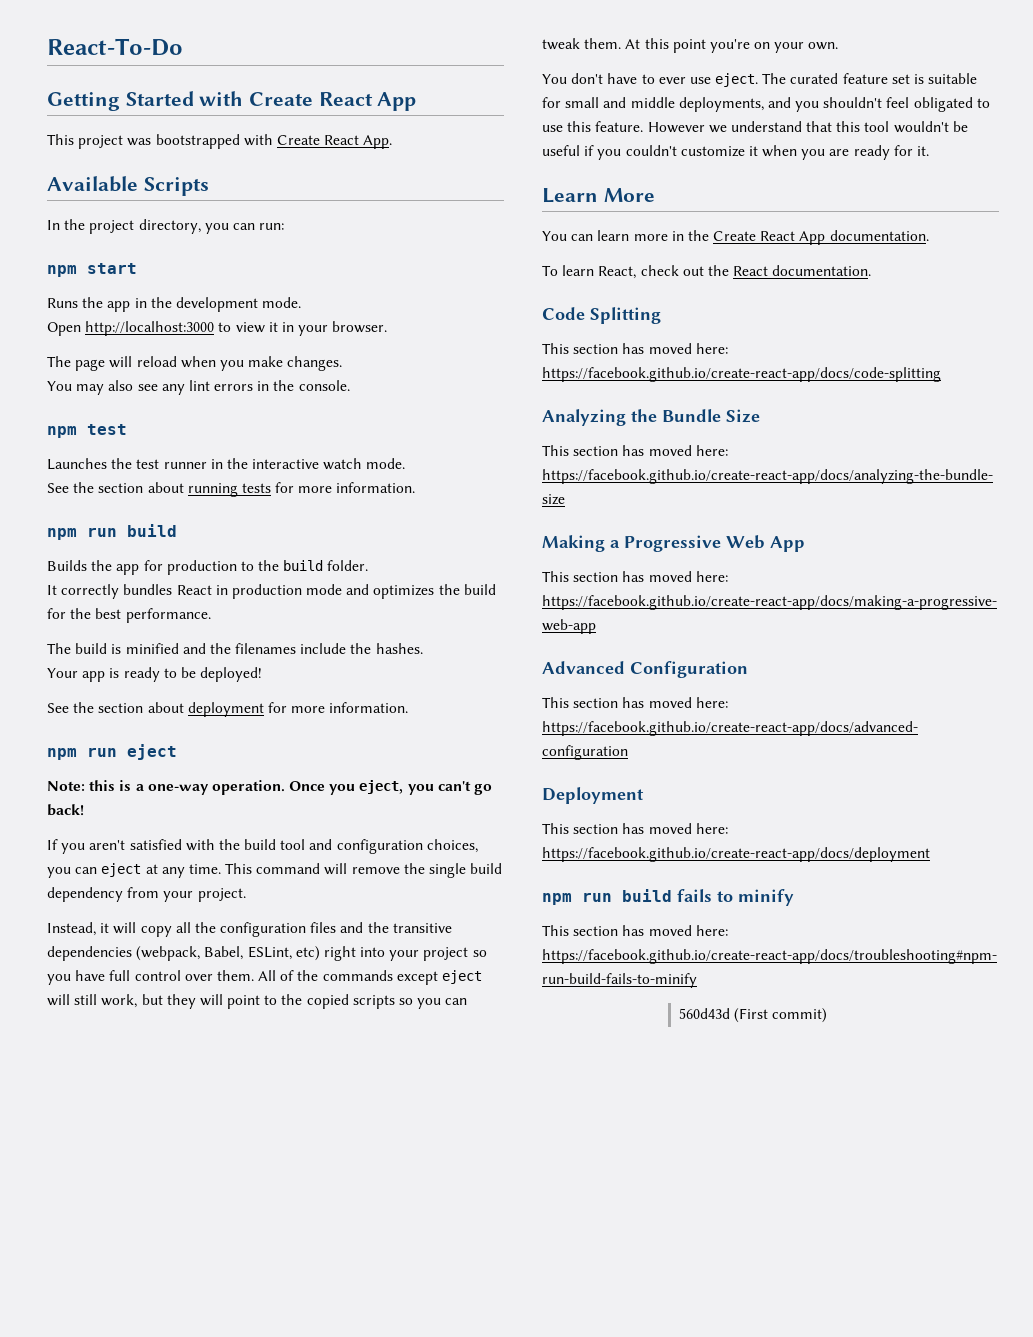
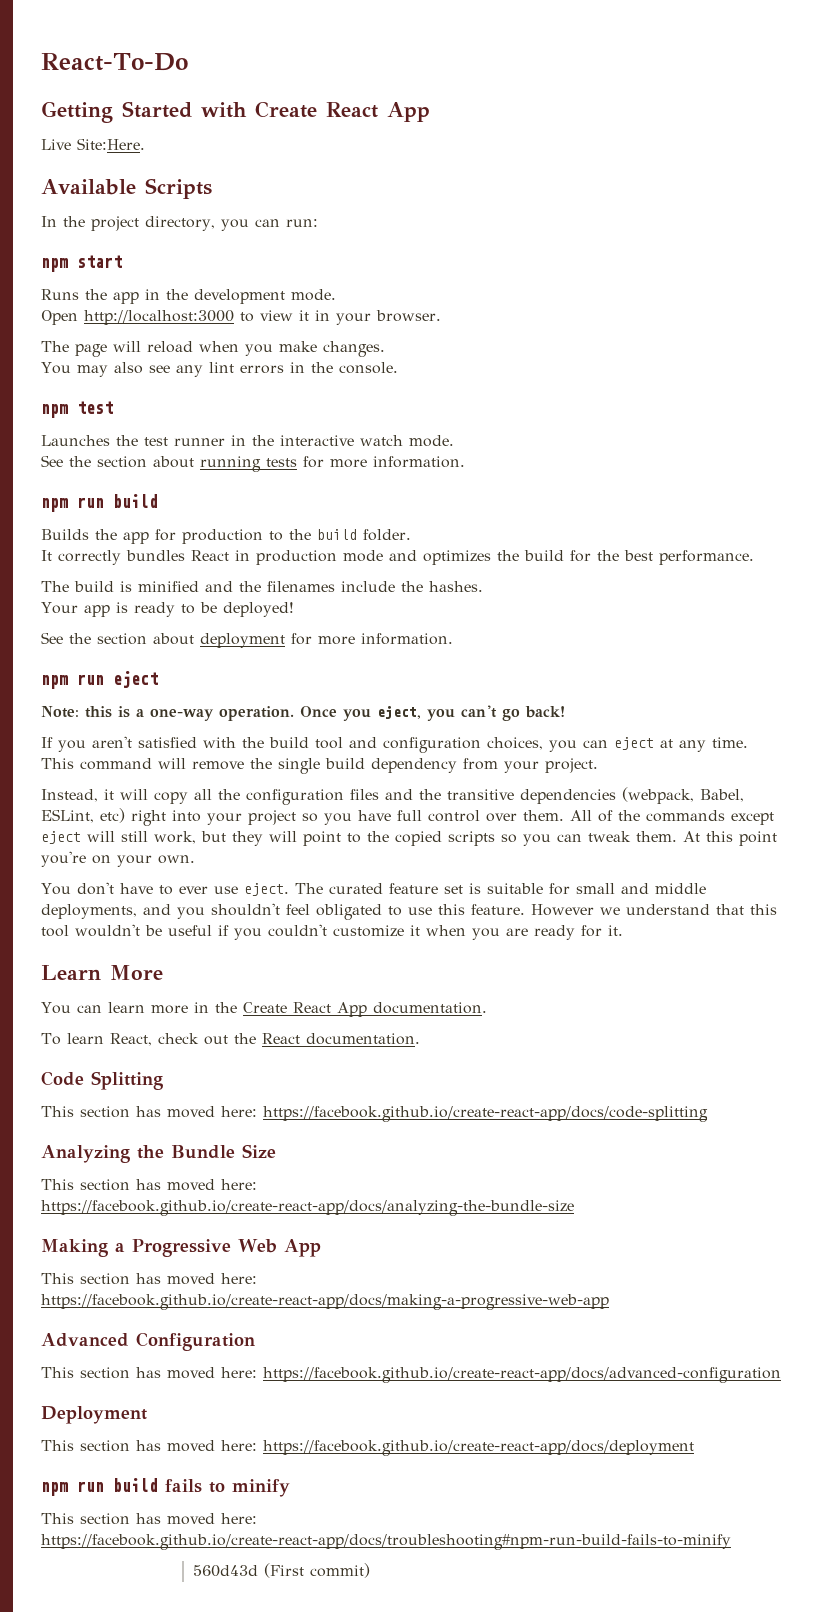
[47,134,393,149] This project was bootstrapped with Create React App. -> [41,138,145,150] Live Site:Here.

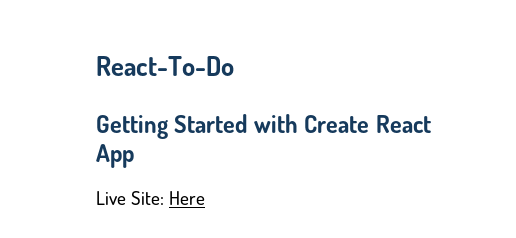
[77,138,145,150] [41,178,212,199] [41,216,318,231] [41,255,122,272] [41,289,336,304] [41,310,441,325] [41,341,385,357] [41,362,398,377] [41,401,113,418] [41,435,454,447] [41,455,465,472] [41,494,158,512] [41,529,411,544] [41,550,754,565] [41,581,483,592] [41,602,294,617] [41,632,453,648] [41,671,158,689] [41,705,565,721] [41,736,748,753] [41,758,598,774] [41,787,744,805] [41,808,774,826] [41,831,777,846] [41,851,195,867] [41,882,706,896] [41,903,777,920] [41,924,623,940] [41,965,163,980] [41,1002,487,1017] [41,1033,420,1046] [41,1071,163,1090] [41,1106,708,1122] [41,1144,276,1163] [41,1179,257,1191] [41,1200,574,1216] [41,1239,321,1257] [41,1273,257,1285] [41,1294,609,1310] [41,1332,255,1351] [41,1367,781,1383] [41,1406,147,1424] [41,1440,694,1456] [41,1478,290,1497] [41,1513,257,1525] [41,1534,731,1550] [192,1563,370,1578] Site:Here. // Available Scripts // In the project directory, you can run: // npm start // Runs the app in the development mode. // Open http://localhost:3000 to view it in your browser. // The page will reload when you make changes. // You may also see any lint errors in the console. // npm test // Launches the test runner in the interactive watch mode. // See the section about running tests for more information. // npm run build // Builds the app for production to the build folder. // It correctly bundles React in production mode and optimizes the build for the best performance. // The build is minified and the filenames include the hashes. // Your app is ready to be deployed! // See the section about deployment for more information. // npm run eject // Note: this is a one-way operation. Once you eject, you can't go back! // If you aren't satisfied with the build tool and configuration choices, you can eject at any time. This command will remove the single build dependency from your project. // Instead, it will copy all the configuration files and the transitive dependencies (webpack, Babel, ESLint, etc) right into your project so you have full control over them. All of the commands except eject will still work, but they will point to the copied scripts so you can tweak them. At this point you're on your own. // You don't have to ever use eject. The curated feature set is suitable for small and middle deployments, and you shouldn't feel obligated to use this feature. However we understand that this tool wouldn't be useful if you couldn't customize it when you are ready for it. // Learn More // You can learn more in the Create React App documentation. // To learn React, check out the React documentation. // Code Splitting // This section has moved here: https://facebook.github.io/create-react-app/docs/code-splitting // Analyzing the Bundle Size // This section has moved here: https://facebook.github.io/create-react-app/docs/analyzing-the-bundle-size // Making a Progressive Web App // This section has moved here: https://facebook.github.io/create-react-app/docs/making-a-progressive-web-app // Advanced Configuration // This section has moved here: https://facebook.github.io/create-react-app/docs/advanced-configuration // Deployment // This section has moved here: https://facebook.github.io/create-react-app/docs/deployment // npm run build fails to minify // This section has moved here: https://facebook.github.io/create-react-app/docs/troubleshooting#npm-run-build-fails-to-minify // 560d43d (First commit) -> [131,191,206,205] Site: Here

